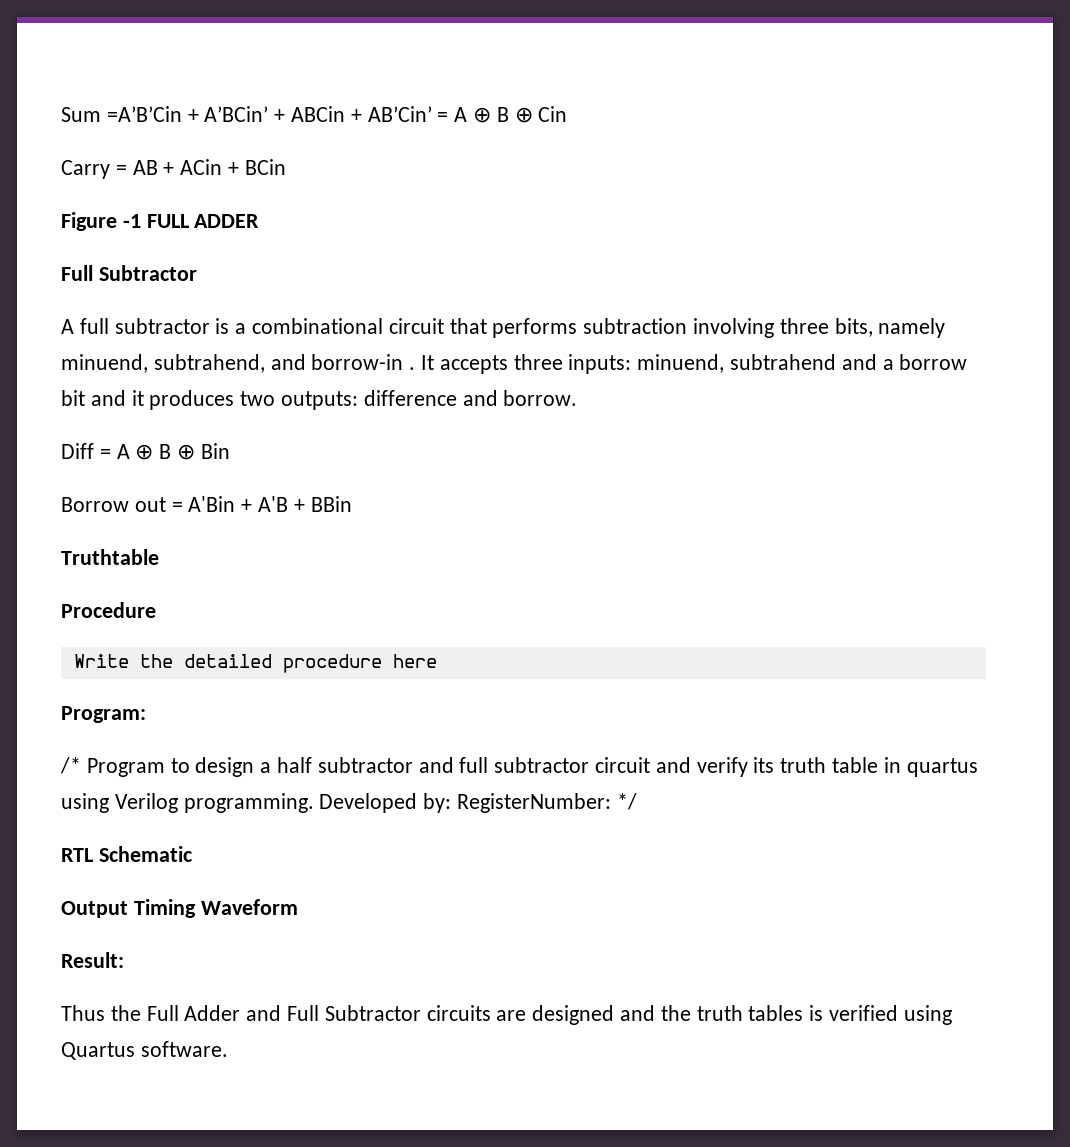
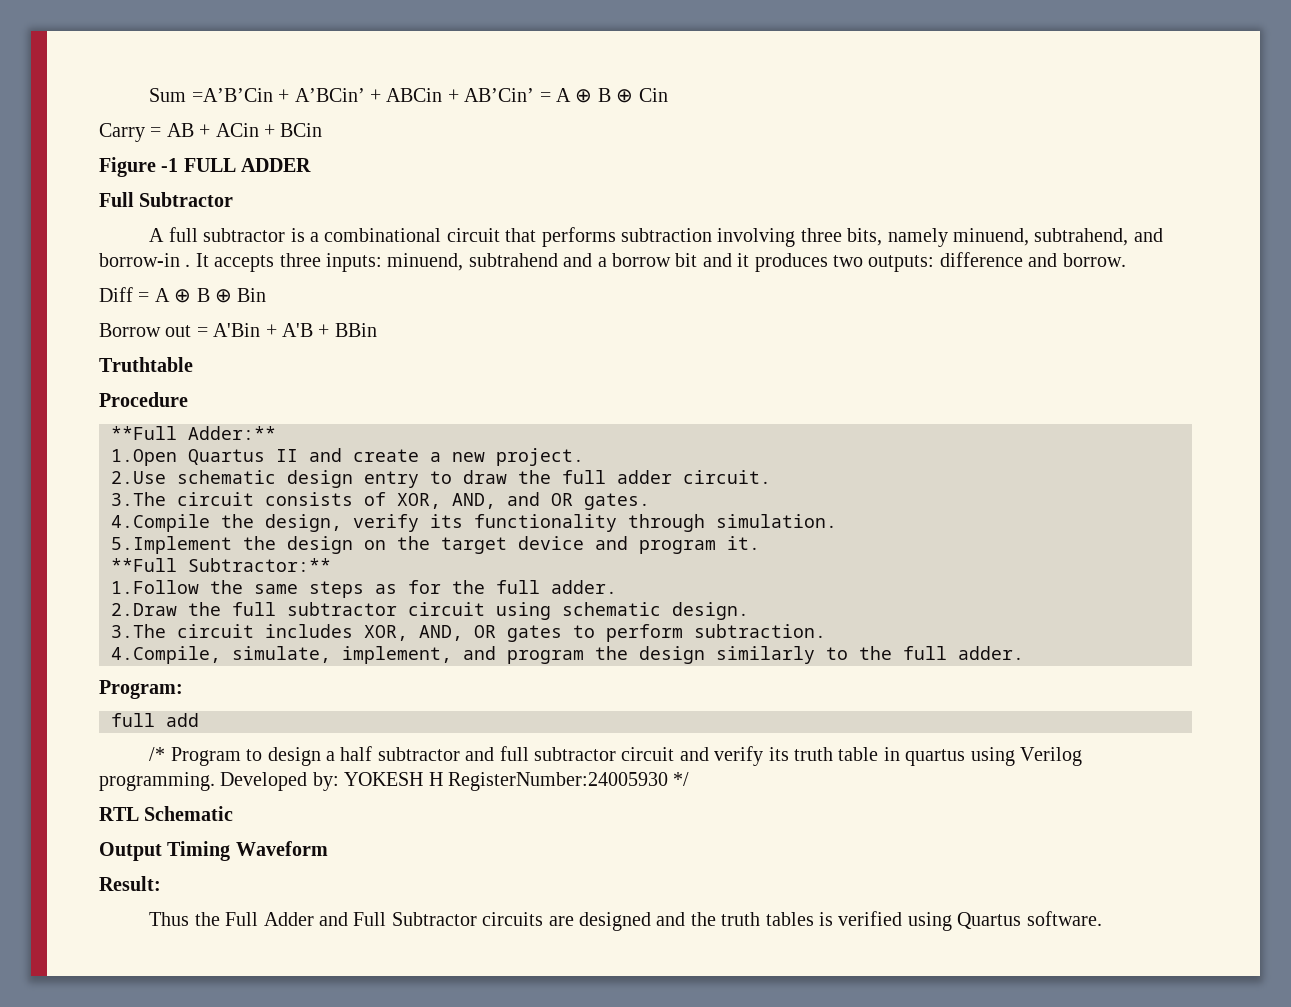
[73,654,437,673] Write the detailed procedure here -> [111,426,276,440] [111,448,584,466] [111,470,771,488] [111,492,650,510] [111,514,837,532] [111,536,760,554] [111,558,331,572] [111,580,617,598] [111,602,749,620] [111,624,826,642] [111,646,1024,664] **Full Adder:** // 1.Open Quartus II and create a new project. // 2.Use schematic design entry to draw the full adder circuit. // 3.The circuit consists of XOR, AND, and OR gates. // 4.Compile the design, verify its functionality through simulation. // 5.Implement the design on the target device and program it. // **Full Subtractor:** // 1.Follow the same steps as for the full adder. // 2.Draw the full subtractor circuit using schematic design. // 3.The circuit includes XOR, AND, OR gates to perform subtraction. // 4.Compile, simulate, implement, and program the design similarly to the full adder.
(146, 714) none -> [111,713,199,727] // full add
[457,793,612,813] RegisterNumber: -> [344,772,668,791] YOKESH H RegisterNumber:24005930

